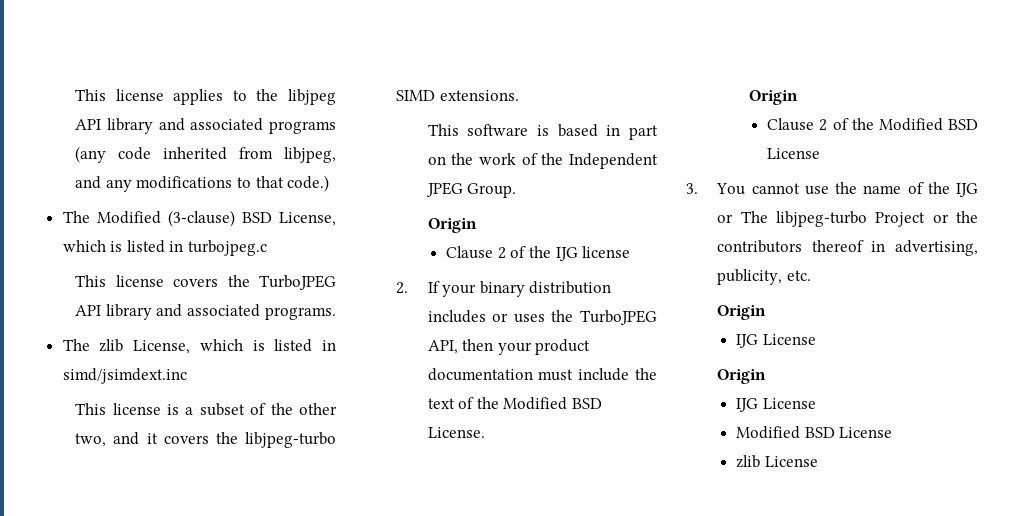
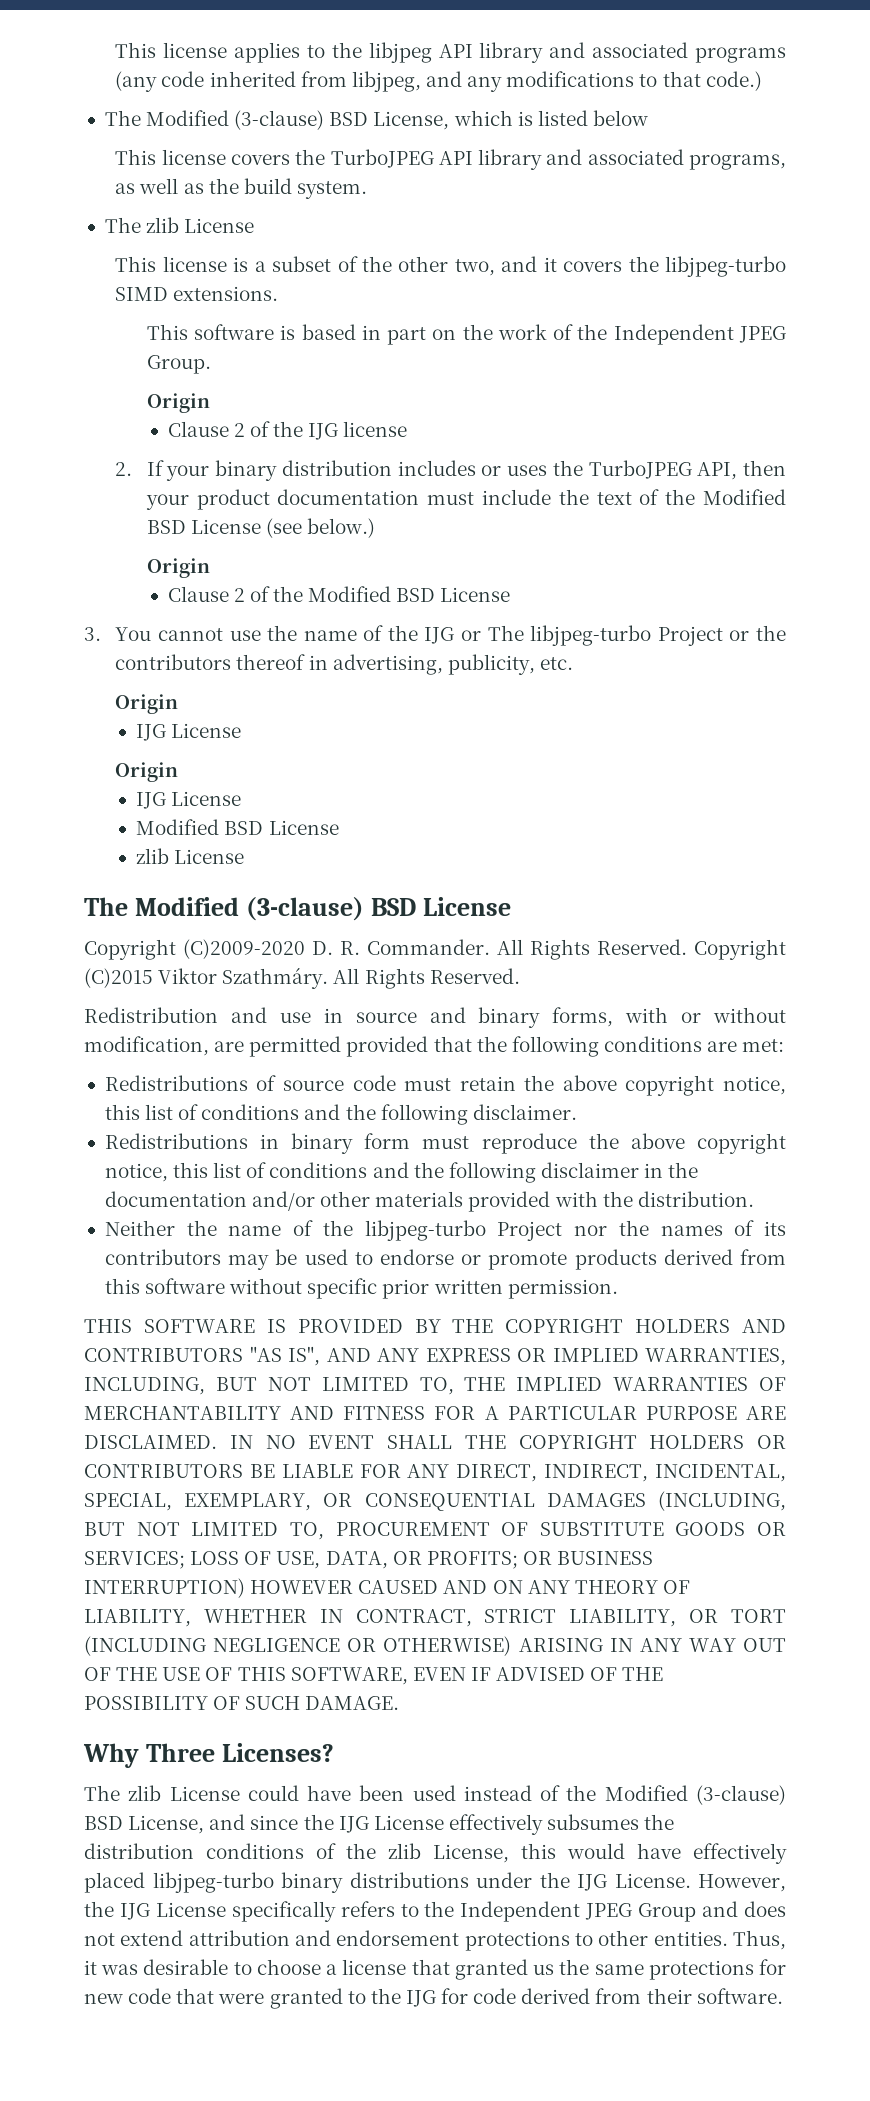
[169,240,268,256] in turbojpeg.c -> [592,110,648,126] below
[264,307,336,320] [62,339,336,354] [62,368,187,384] programs. // The zlib License, which is listed in simd/jsimdext.inc -> [689,154,786,170] [115,178,368,199] [104,217,255,233] programs, as well as the build system. // The zlib License
[427,427,485,438] License. -> [190,518,376,538] License (see below.)
(818, 461) none -> [84,897,511,921] [84,939,786,960] [84,967,520,989] [84,1007,786,1028] [84,1036,785,1057] [104,1075,786,1096] [104,1104,577,1125] [104,1133,787,1154] [104,1162,699,1183] [104,1191,754,1212] [104,1220,787,1241] [104,1249,787,1270] [104,1278,618,1299] [84,1319,786,1333] [84,1346,786,1366] [84,1377,786,1395] [84,1406,786,1420] [84,1435,786,1449] [84,1464,787,1482] [84,1491,786,1511] [84,1522,786,1540] [84,1551,654,1569] [84,1578,690,1598] [84,1609,787,1627] [84,1636,786,1656] [84,1667,664,1685] [84,1696,400,1710] [83,1743,334,1768] [84,1785,786,1805] [84,1814,675,1835] [84,1843,787,1864] [84,1872,786,1893] [84,1901,786,1922] [84,1930,787,1951] [84,1959,786,1980] [84,1988,783,2009] // The Modified (3-clause) BSD License // Copyright (C)2009-2020 D. R. Commander. All Rights Reserved. Copyright (C)2015 Viktor Szathmáry. All Rights Reserved. // Redistribution and use in source and binary forms, with or without modification, are permitted provided that the following conditions are met: // Redistributions of source code must retain the above copyright notice, this list of conditions and the following disclaimer. // Redistributions in binary form must reproduce the above copyright notice, this list of conditions and the following disclaimer in the documentation and/or other materials provided with the distribution. // Neither the name of the libjpeg-turbo Project nor the names of its contributors may be used to endorse or promote products derived from this software without specific prior written permission. // THIS SOFTWARE IS PROVIDED BY THE COPYRIGHT HOLDERS AND CONTRIBUTORS "AS IS", AND ANY EXPRESS OR IMPLIED WARRANTIES, INCLUDING, BUT NOT LIMITED TO, THE IMPLIED WARRANTIES OF MERCHANTABILITY AND FITNESS FOR A PARTICULAR PURPOSE ARE DISCLAIMED. IN NO EVENT SHALL THE COPYRIGHT HOLDERS OR CONTRIBUTORS BE LIABLE FOR ANY DIRECT, INDIRECT, INCIDENTAL, SPECIAL, EXEMPLARY, OR CONSEQUENTIAL DAMAGES (INCLUDING, BUT NOT LIMITED TO, PROCUREMENT OF SUBSTITUTE GOODS OR SERVICES; LOSS OF USE, DATA, OR PROFITS; OR BUSINESS INTERRUPTION) HOWEVER CAUSED AND ON ANY THEORY OF LIABILITY, WHETHER IN CONTRACT, STRICT LIABILITY, OR TORT (INCLUDING NEGLIGENCE OR OTHERWISE) ARISING IN ANY WAY OUT OF THE USE OF THIS SOFTWARE, EVEN IF ADVISED OF THE POSSIBILITY OF SUCH DAMAGE. // Why Three Licenses? // The zlib License could have been used instead of the Modified (3-clause) BSD License, and since the IJG License effectively subsumes the distribution conditions of the zlib License, this would have effectively placed libjpeg-turbo binary distributions under the IJG License. However, the IJG License specifically refers to the Independent JPEG Group and does not extend attribution and endorsement protections to other entities. Thus, it was desirable to choose a license that granted us the same protections for new code that were granted to the IJG for code derived from their software.

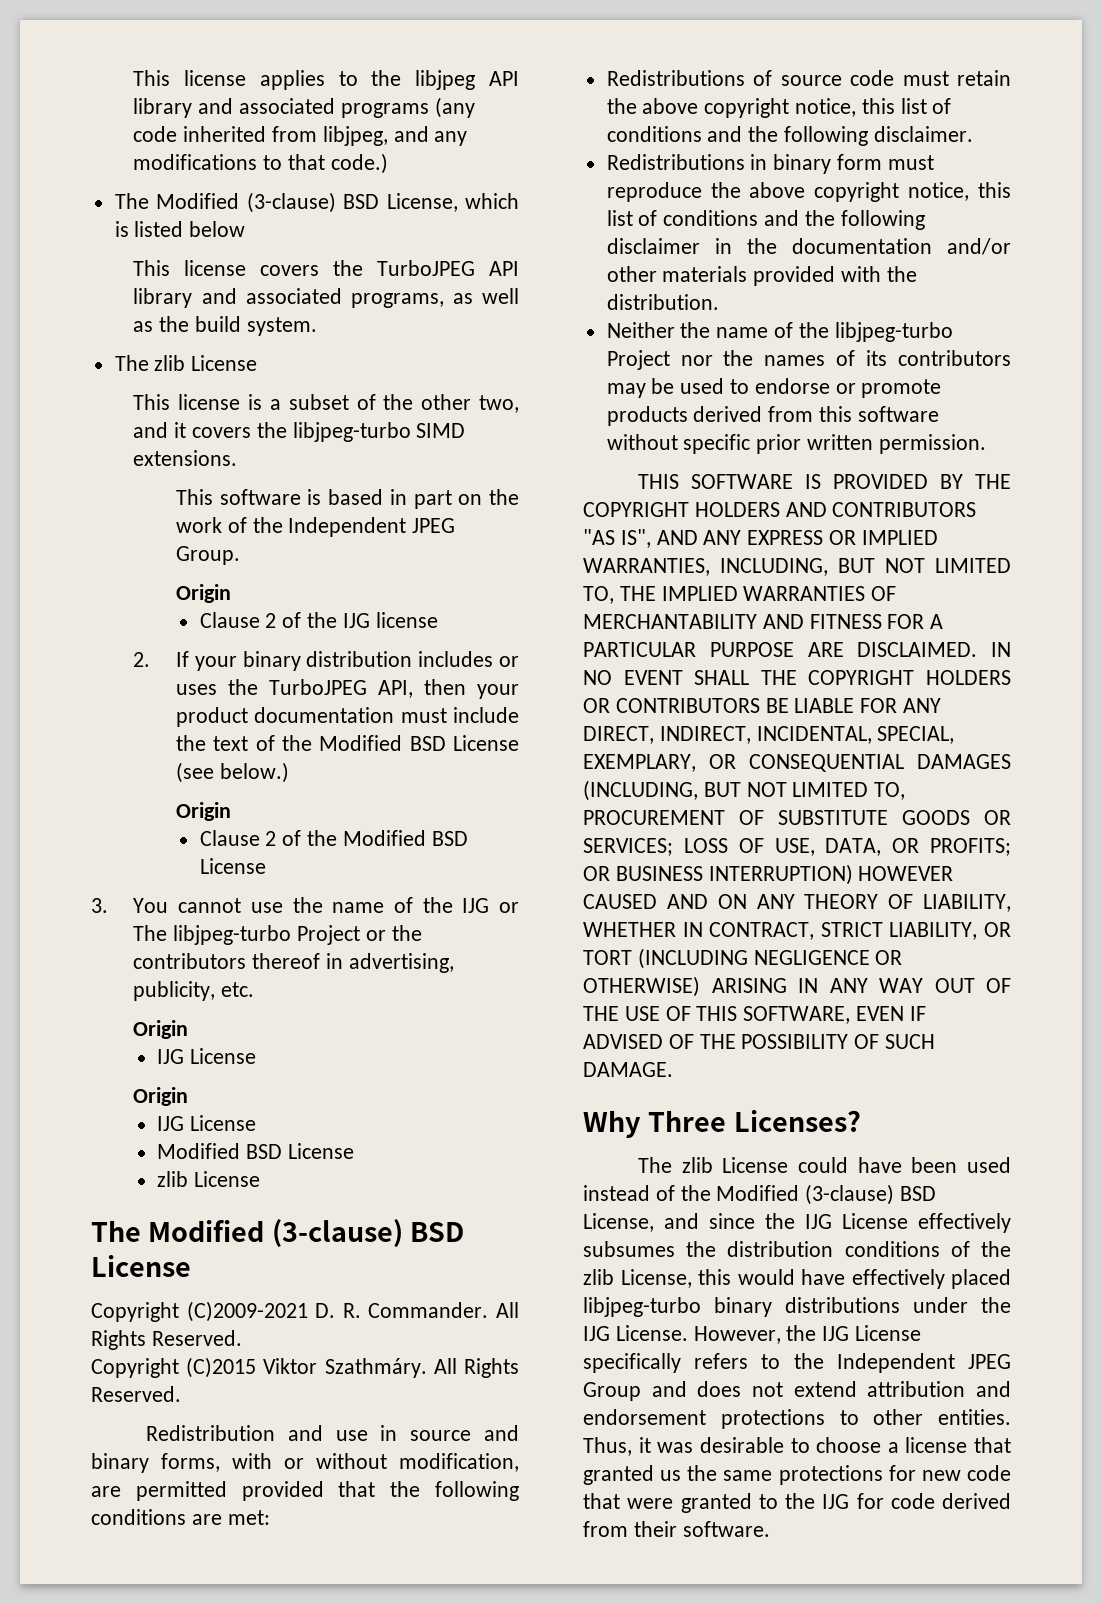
[183,939,305,959] (C)2009-2020 -> [186,1301,308,1322] (C)2009-2021
(687, 947) none -> (242, 1338) //

